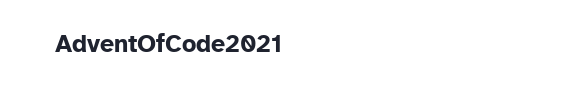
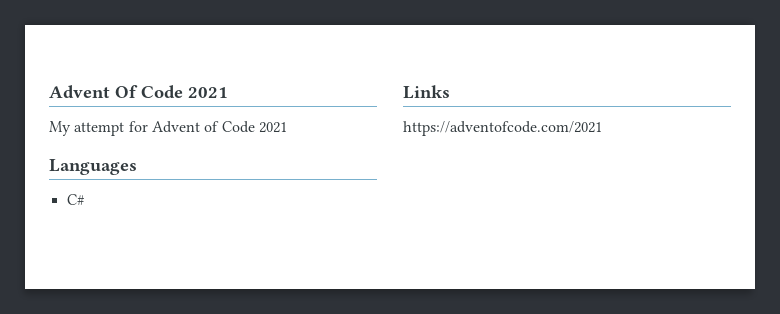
[55,33,282,52] AdventOfCode2021 -> [49,85,228,99] [49,121,287,136] [49,159,137,175] [66,194,84,205] [403,85,450,99] [403,121,602,136] Advent Of Code 2021 // My attempt for Advent of Code 2021 // Languages // C# // Links // https://adventofcode.com/2021

